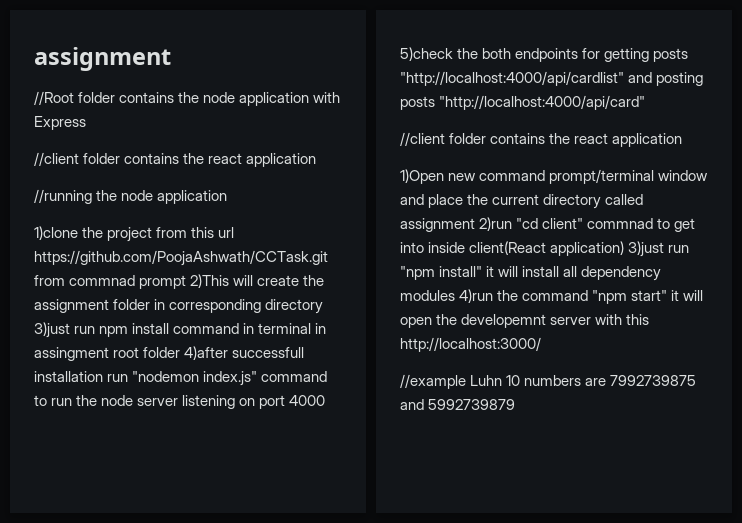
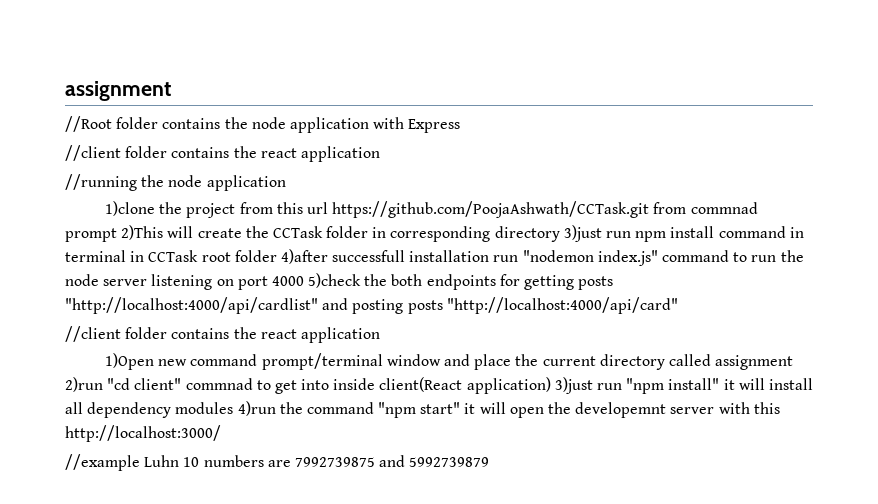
[34,299,109,313] assignment -> [272,226,323,238] CCTask
[34,347,109,361] assingment -> [148,250,199,262] CCTask

